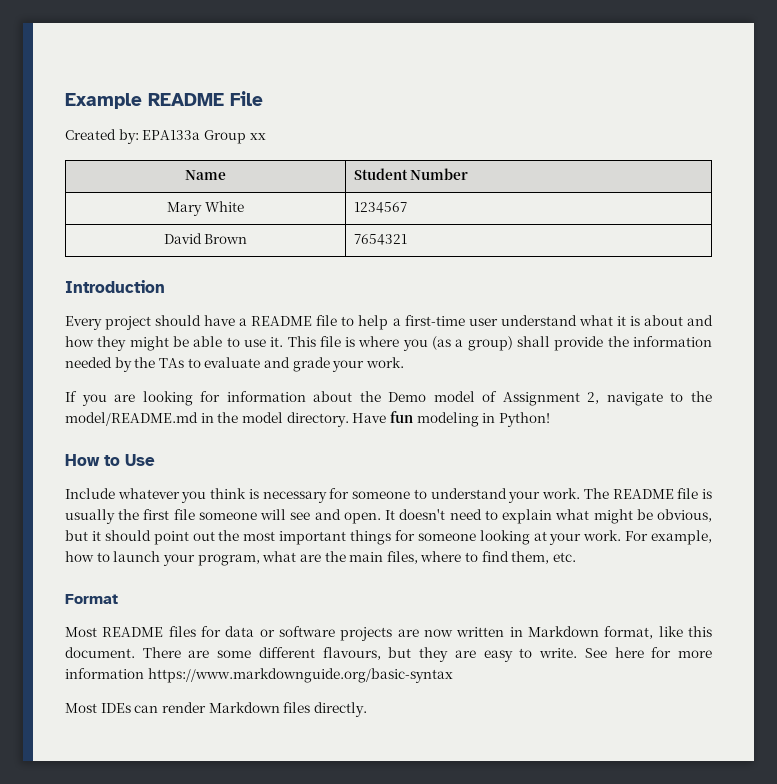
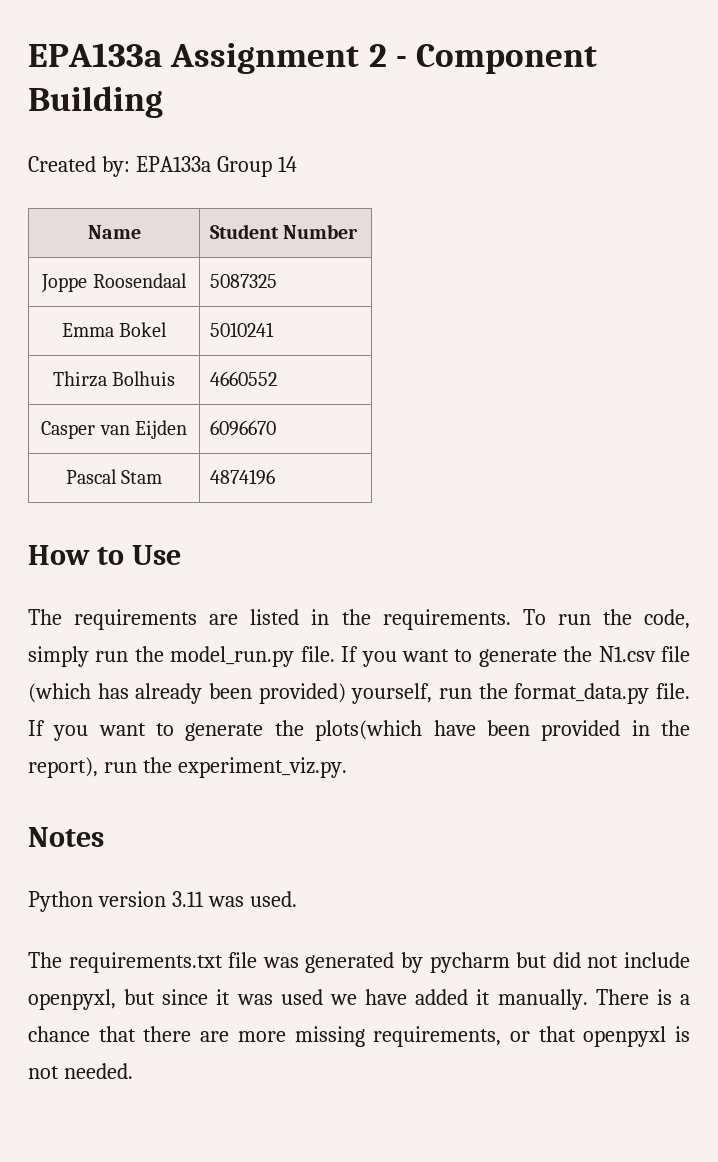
[65,91,263,109] Example README File -> [28,43,598,74] [28,86,163,118] EPA133a Assignment 2 - Component Building
[249,133,266,140] xx -> [277,156,297,172] 14
[167,201,244,216] [353,202,407,213] [163,233,248,244] [353,234,407,245] [65,280,165,293] [65,315,713,330] [65,336,712,351] [65,357,404,372] [65,391,712,406] [65,411,550,427] [65,454,155,466] [65,488,713,503] [65,509,712,524] [65,530,712,545] [65,551,577,566] [65,594,118,604] [65,626,713,641] [65,647,713,662] [65,668,453,683] [65,702,367,717] Mary White | 1234567 // David Brown | 7654321 // Introduction // Every project should have a README file to help a first-time user understand what it is about and how they might be able to use it. This file is where you (as a group) shall provide the information needed by the TAs to evaluate and grade your work. // If you are looking for information about the Demo model of Assignment 2, navigate to the model/README.md in the model directory. Have fun modeling in Python! // How to Use // Include whatever you think is necessary for someone to understand your work. The README file is usually the first file someone will see and open. It doesn't need to explain what might be obvious, but it should point out the most important things for someone looking at your work. For example, how to launch your program, what are the main files, where to find them, etc. // Format // Most README files for data or software projects are now written in Markdown format, like this document. There are some different flavours, but they are easy to write. See here for more information https://www.markdownguide.org/basic-syntax // Most IDEs can render Markdown files directly. -> [41,273,187,293] [209,274,277,288] [61,322,168,337] [209,322,274,337] [52,371,176,387] [209,371,277,386] [41,420,187,439] [209,420,276,436] [65,469,163,484] [209,469,275,485] [28,545,181,565] [28,609,691,630] [28,646,690,667] [28,683,690,704] [28,720,691,741] [28,757,347,778] [28,827,104,847] [28,891,297,912] [28,952,691,973] [28,989,690,1010] [28,1026,690,1047] [28,1063,133,1079] Joppe Roosendaal | 5087325 // Emma Bokel | 5010241 // Thirza Bolhuis | 4660552 // Casper van Eijden | 6096670 // Pascal Stam | 4874196 // How to Use // The requirements are listed in the requirements. To run the code, simply run the model_run.py file. If you want to generate the N1.csv file (which has already been provided) yourself, run the format_data.py file. If you want to generate the plots(which have been provided in the report), run the experiment_viz.py. // Notes // Python version 3.11 was used. // The requirements.txt file was generated by pycharm but did not include openpyxl, but since it was used we have added it manually. There is a chance that there are more missing requirements, or that openpyxl is not needed.

